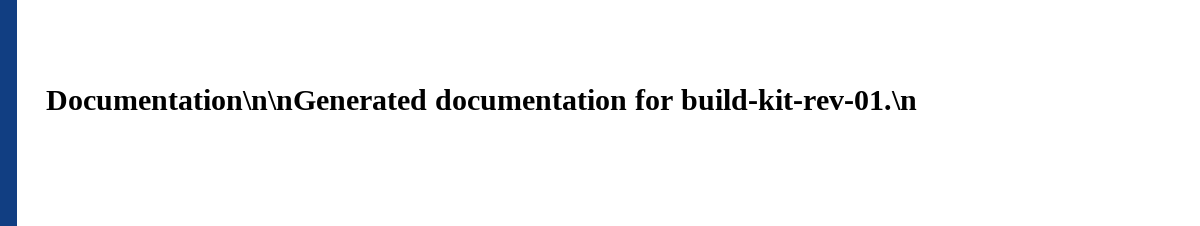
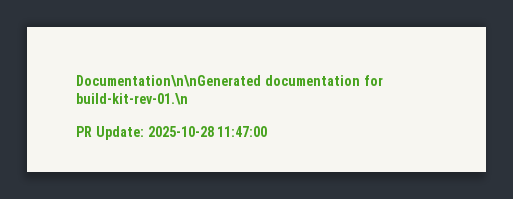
(918, 99) none -> [76,126,268,140] // PR Update: 2025-10-28 11:47:00

